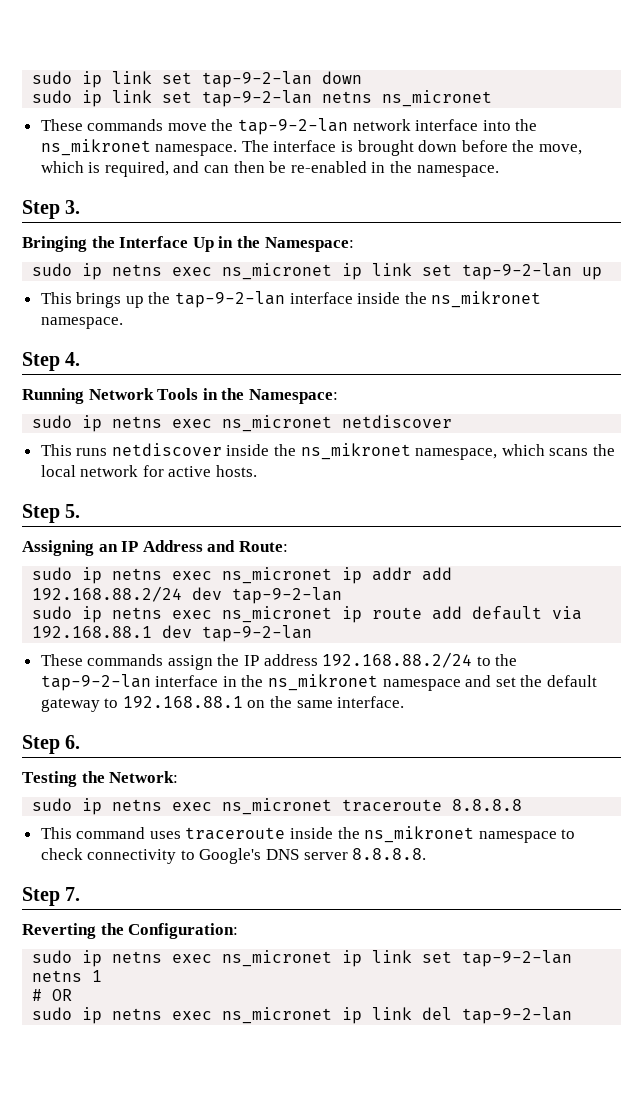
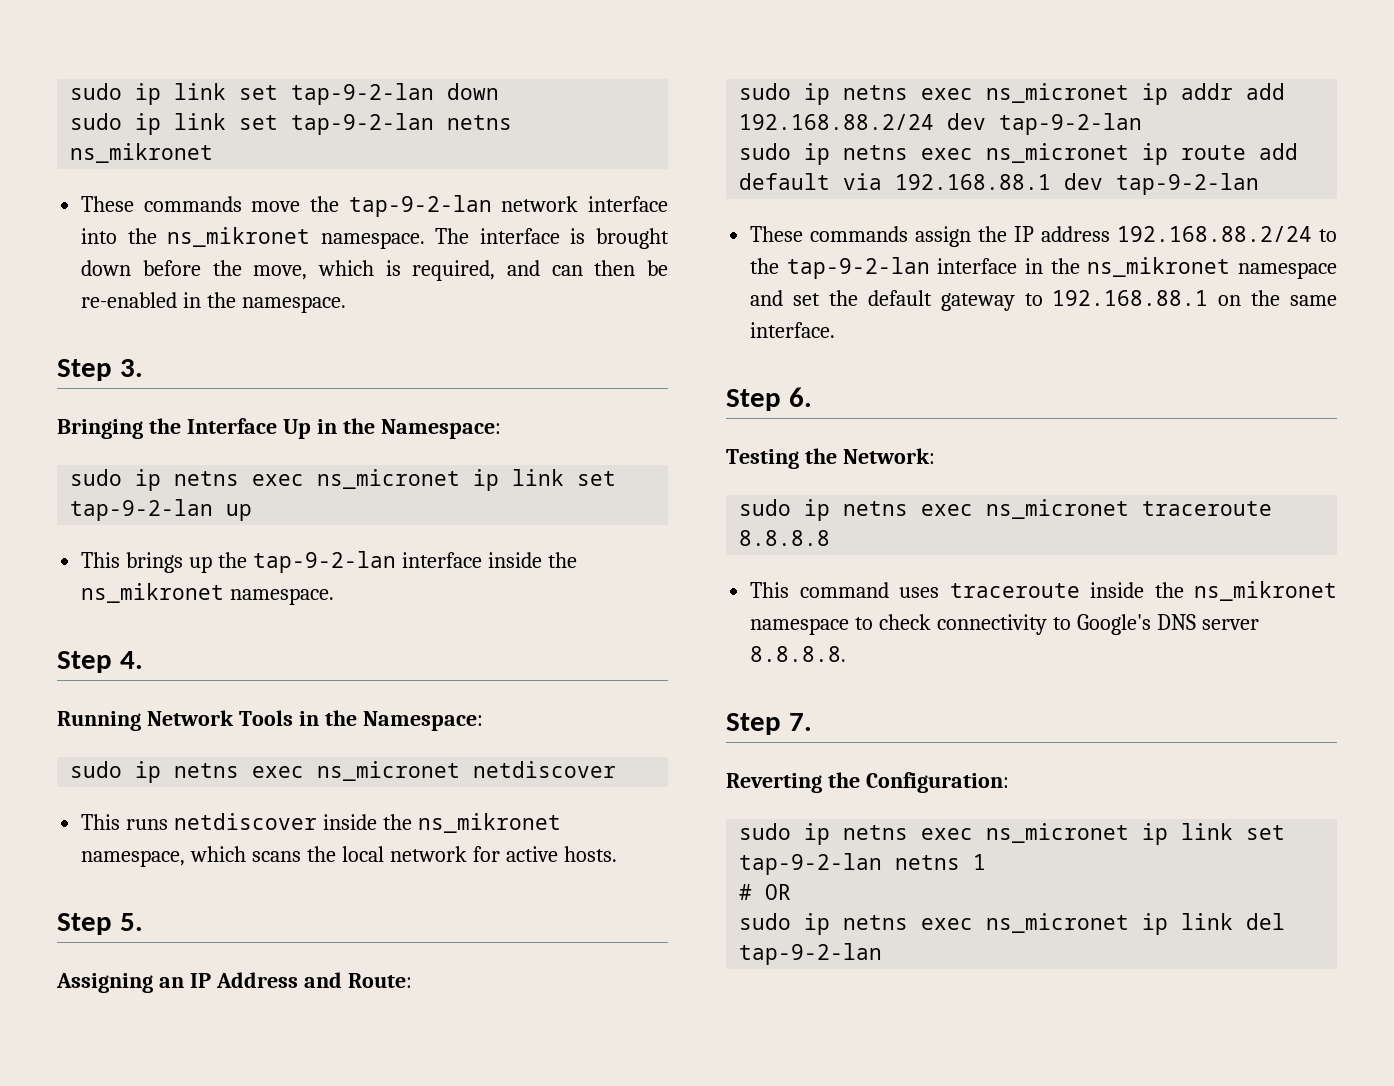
[382,90,493,107] ns_micronet -> [70,143,214,163] ns_mikronet

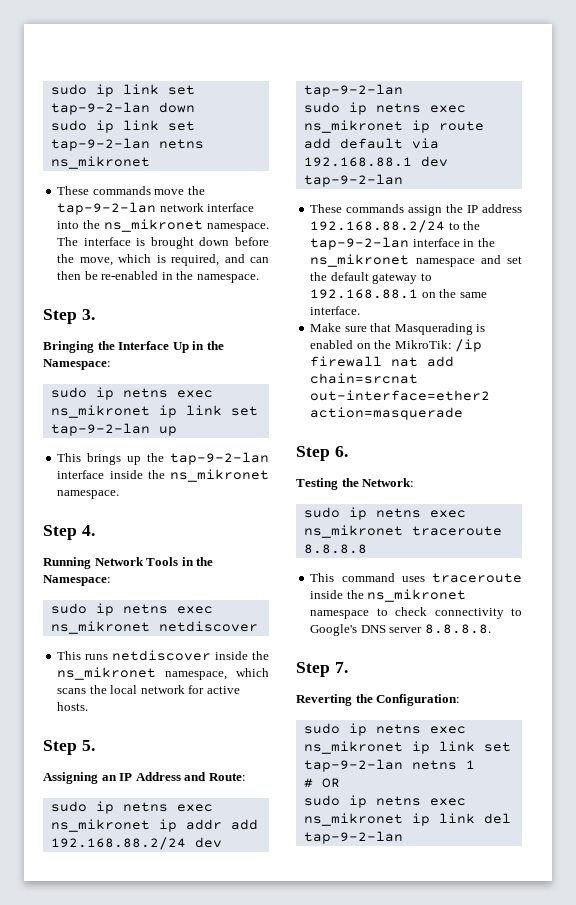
[317,469,461,489] ns_micronet -> [50,405,150,418] ns_mikronet
[317,761,461,781] ns_micronet -> [50,621,150,634] ns_mikronet
[986,83,1130,103] ns_micronet -> [50,819,150,832] ns_mikronet
[986,143,1130,163] ns_micronet -> [303,120,403,133] ns_mikronet
(836, 330) none -> [310,323,486,335] [310,339,483,352] [310,356,455,367] [310,373,419,384] [310,390,491,401] [310,407,464,420] // Make sure that Masquerading is enabled on the MikroTik: /ip firewall nat add chain=srcnat out-interface=ether2 action=masquerade
[986,499,1130,519] ns_micronet -> [303,525,403,538] ns_mikronet
[986,823,1130,843] ns_micronet -> [303,741,403,754] ns_mikronet
[986,913,1130,933] ns_micronet -> [303,813,403,826] ns_mikronet

